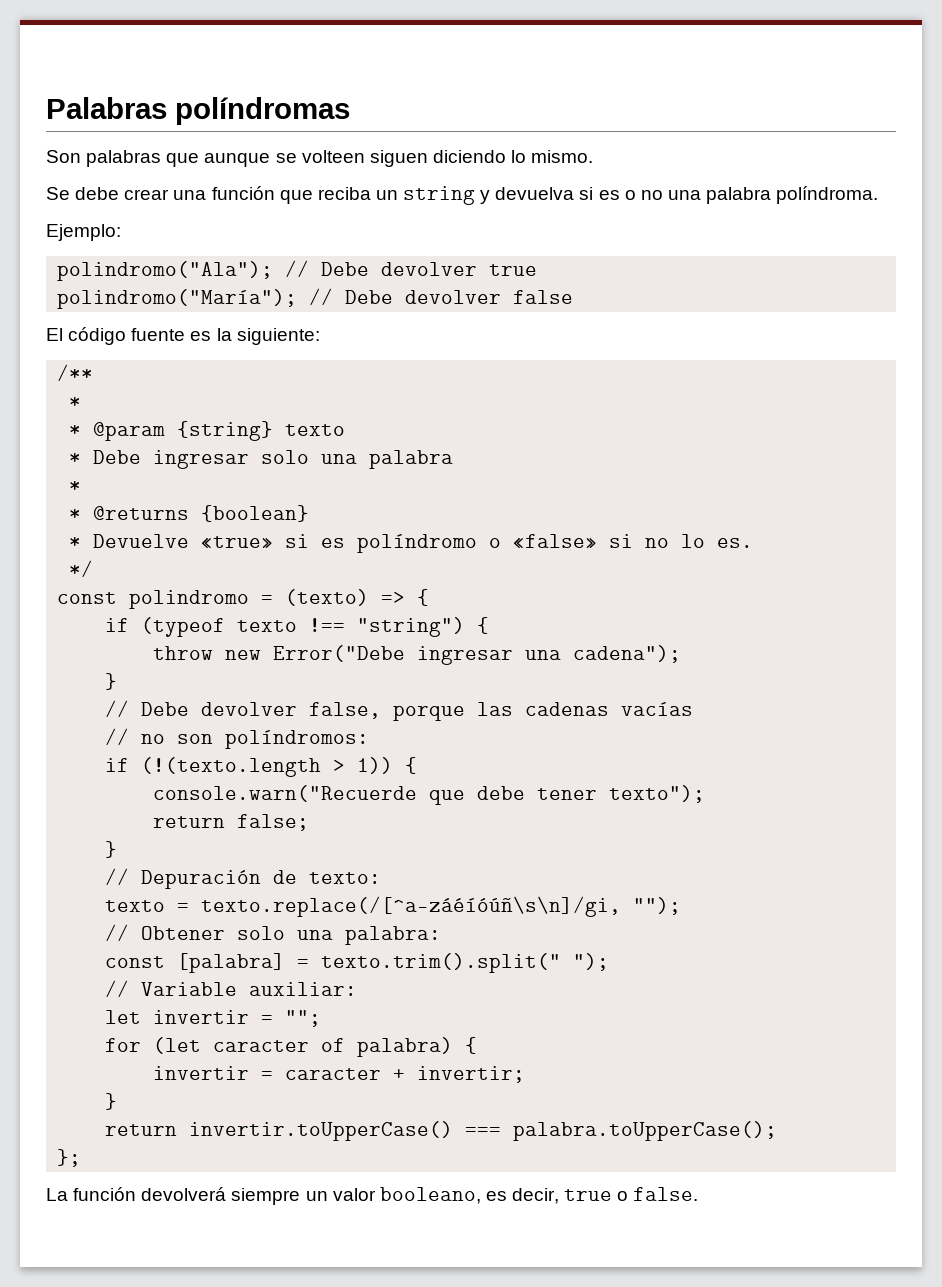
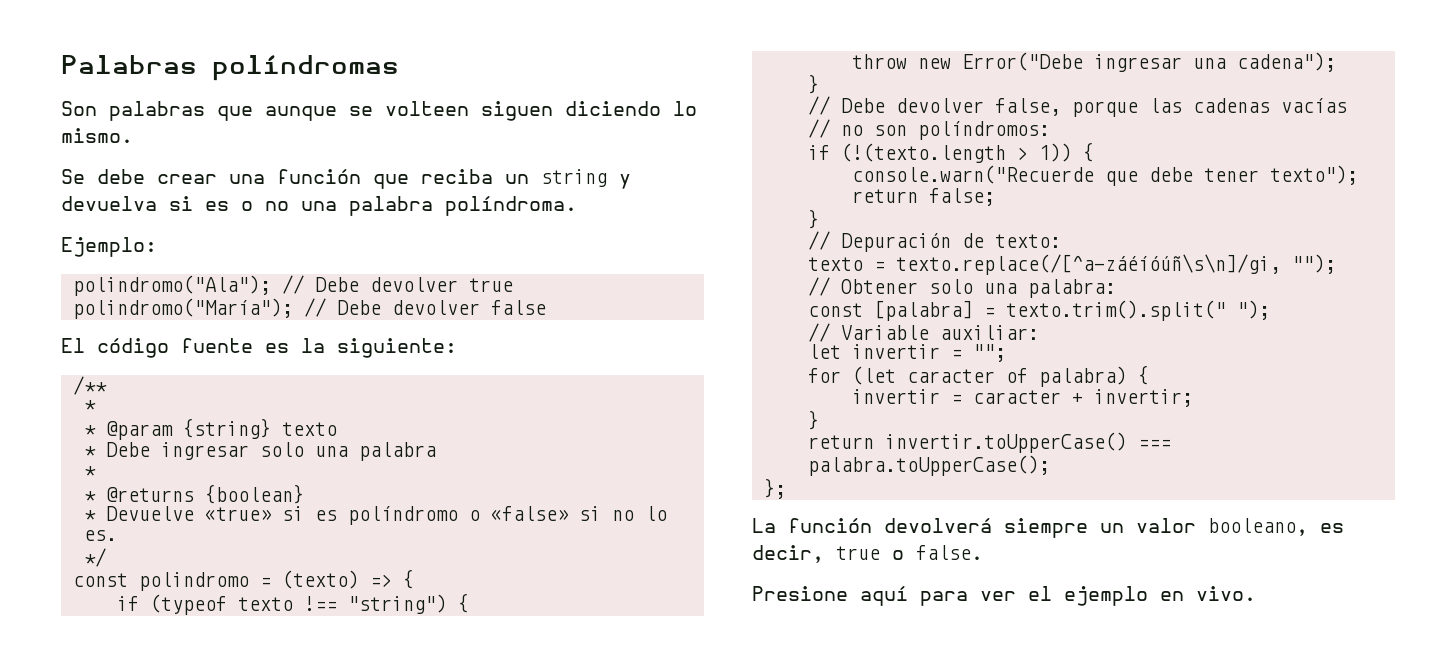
(699, 1194) none -> [752,586,1256,606] // Presione aquí para ver el ejemplo en vivo.

